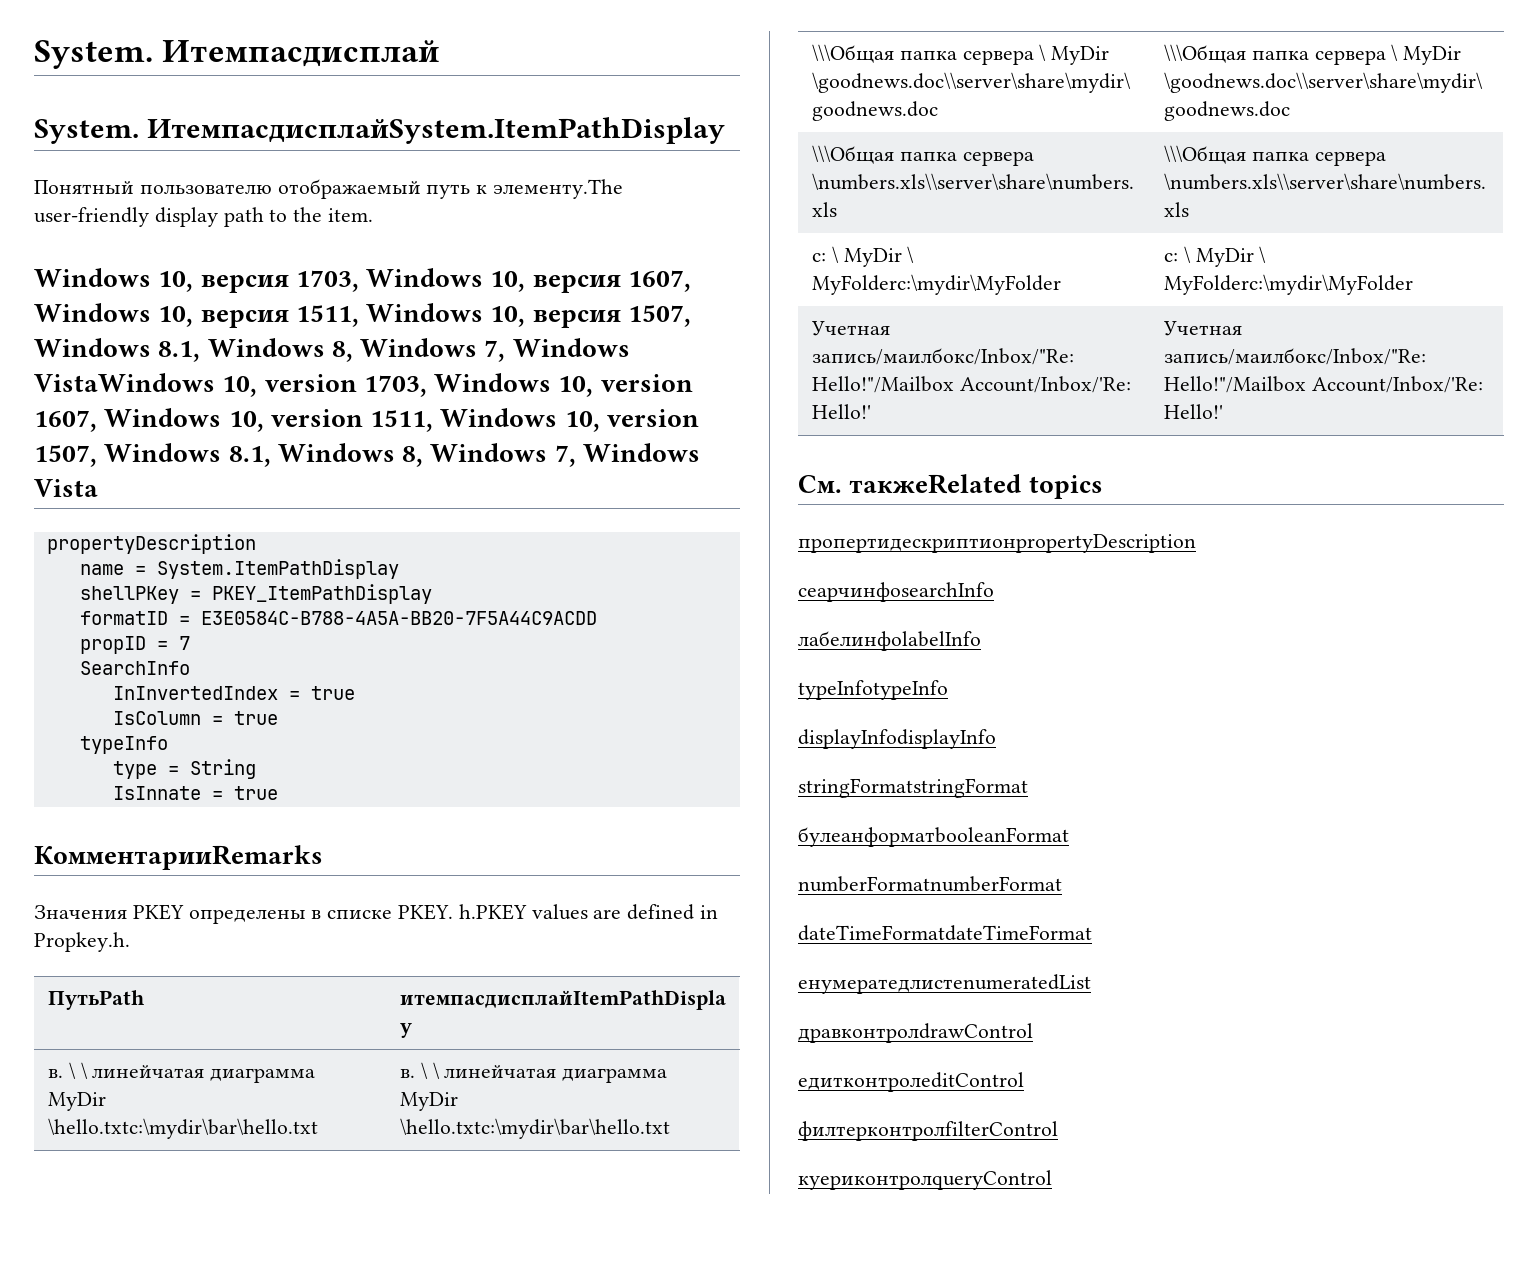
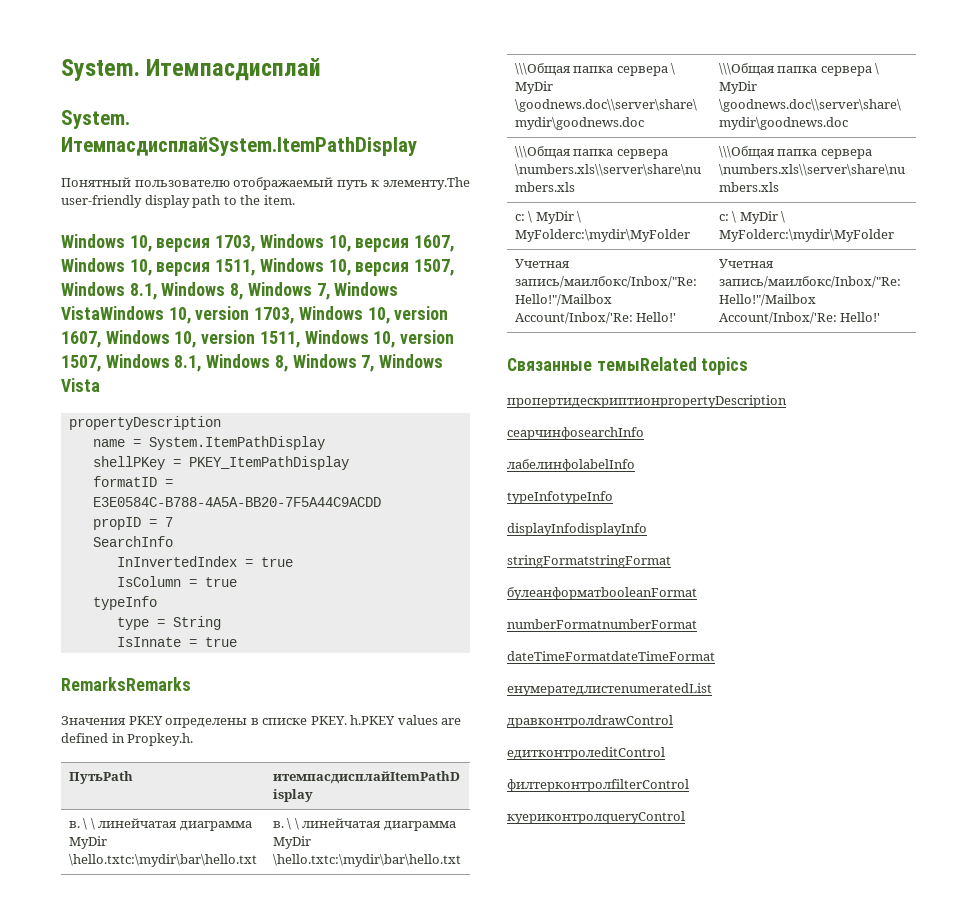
[34,845,323,870] КомментарииRemarks -> [61,677,191,691] RemarksRemarks
[798,474,1022,494] См. такжеRelated -> [507,357,697,371] Связанные темыRelated

